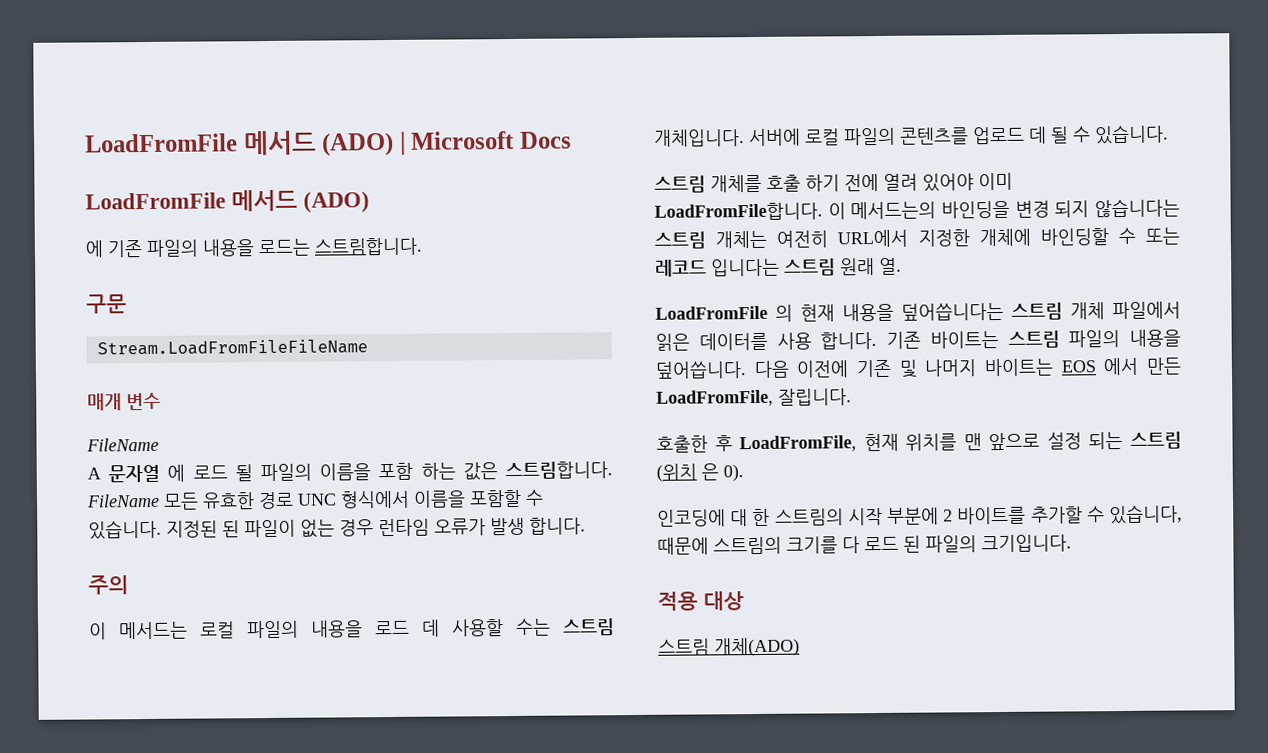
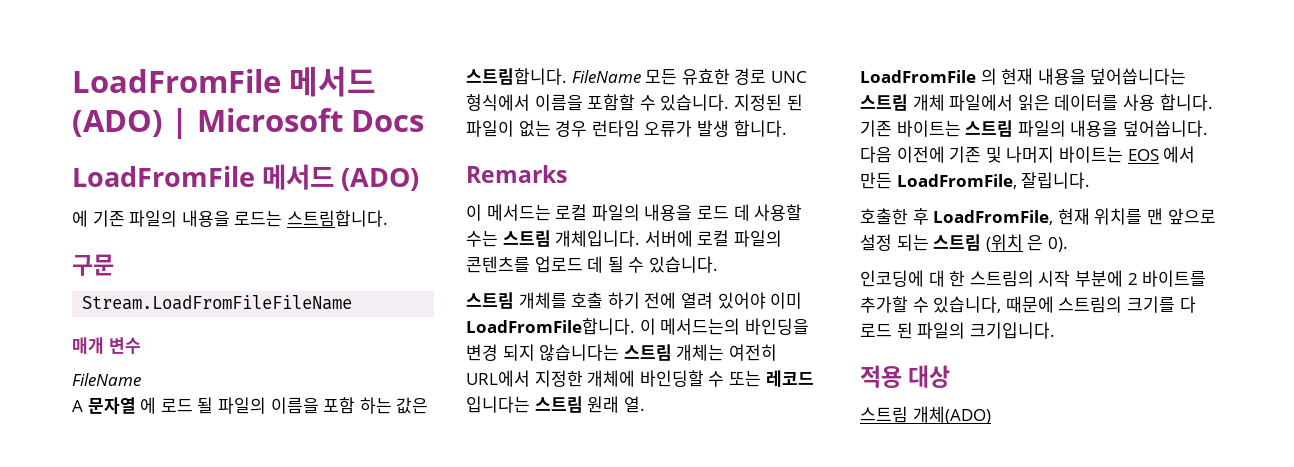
[88,575,129,595] 주의 -> [466,165,567,183] Remarks

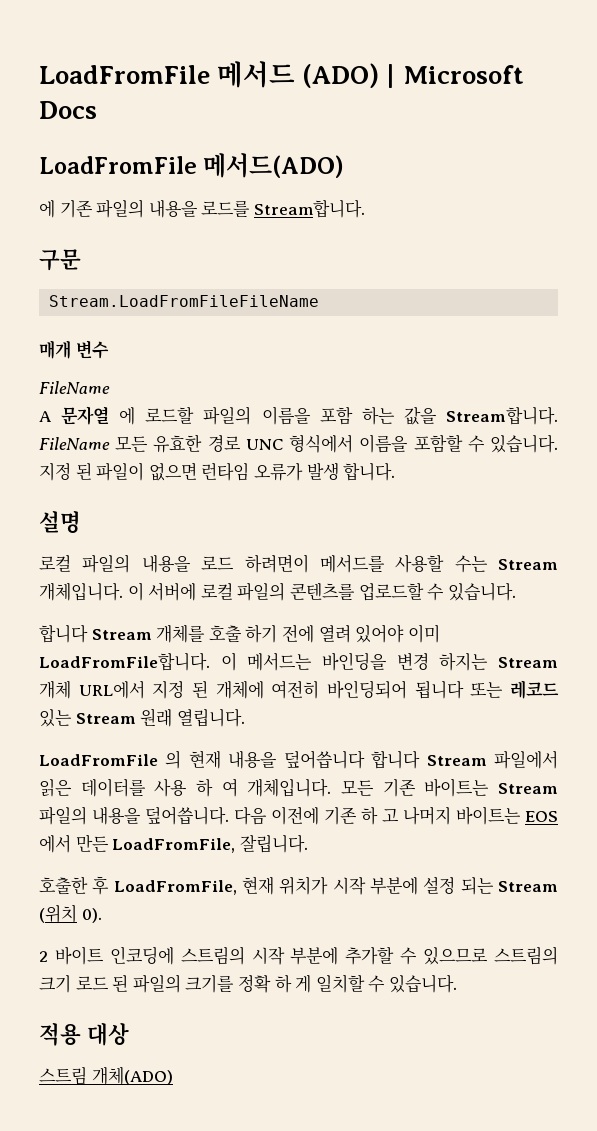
[262,164,420,191] 메서드 (ADO) -> [203,153,345,178] 메서드(ADO)
[234,210,388,227] 로드는 스트림합니다. -> [201,200,365,218] 로드를 Stream합니다.
[160,397,214,414] 로드 될 -> [145,407,195,424] 로드할
[396,397,429,414] [466,68,567,85] 값은 스트림합니다. -> [403,406,558,425] 값을 Stream합니다.
[733,94,782,111] 지정된 -> [39,463,71,481] 지정
[518,120,588,137] 없는 경우 -> [148,462,197,481] 없으면
[466,165,567,183] [466,204,551,221] Remarks // 이 메서드는 -> [39,511,81,533] 설명 //
[733,204,803,221] [466,230,641,247] 데 사용할 수는 스트림 개체입니다. -> [244,554,558,573] [39,582,144,601] 하려면이 메서드를 사용할 수는 Stream 개체입니다. 이
[534,256,718,273] [466,292,514,309] 업로드 데 될 수 있습니다. // 스트림 -> [358,583,516,601] [39,625,152,643] 업로드할 수 있습니다. // 합니다 Stream
[660,318,741,335] 메서드는의 -> [247,652,313,671] 메서드는
[502,344,777,361] [466,370,814,387] [466,396,645,413] 되지 않습니다는 스트림 개체는 여전히 URL에서 지정한 개체에 바인딩할 수 또는 레코드 입니다는 스트림 원래 열. -> [439,653,558,671] [39,680,559,699] [39,708,245,727] 하지는 Stream 개체 URL에서 지정 된 개체에 여전히 바인딩되어 됩니다 또는 레코드 있는 Stream 원래 열립니다.
[1090,68,1187,85] [860,94,945,111] 덮어씁니다는 스트림 개체 -> [283,750,487,769] 덮어씁니다 합니다 Stream
[1159,94,1213,111] 합니다. -> [195,778,374,797] 하 여 개체입니다. 모든
[965,120,1014,137] 스트림 -> [498,783,558,794] Stream
[985,146,1002,163] 및 -> [361,807,399,825] 하 고
[1094,208,1216,225] [860,234,1068,252] [860,270,1207,287] [860,296,1196,313] [860,322,1055,339] 위치를 맨 앞으로 설정 되는 스트림 (위치 은 0). // 인코딩에 대 한 스트림의 시작 부분에 2 바이트를 추가할 수 있습니다, 때문에 스트림의 크기를 다 로드 된 파일의 크기입니다. -> [279,876,558,895] [39,904,102,923] [39,946,559,965] [39,974,457,993] 위치가 시작 부분에 설정 되는 Stream (위치 0). // 2 바이트 인코딩에 스트림의 시작 부분에 추가할 수 있으므로 스트림의 크기 로드 된 파일의 크기를 정확 하 게 일치할 수 있습니다.

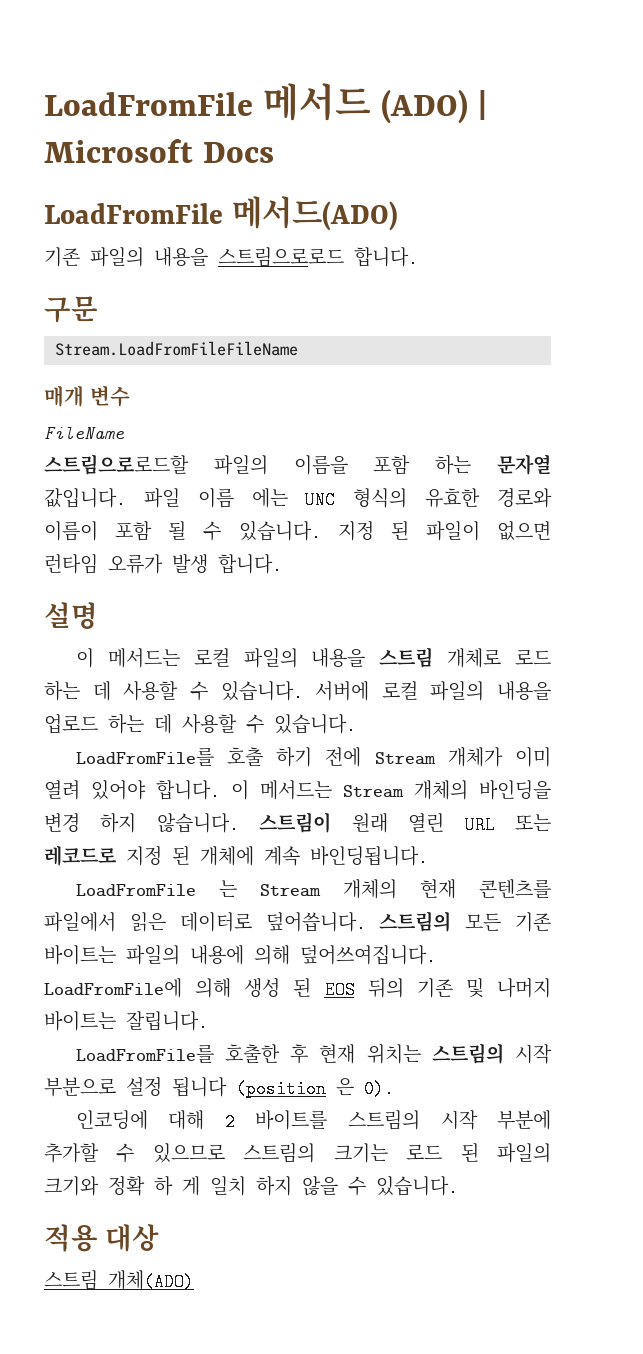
[39,200,55,218] 에 -> (398, 213) none
[201,200,365,218] 로드를 Stream합니다. -> [218,247,418,268] 스트림으로로드 합니다.
[39,406,558,425] [39,434,463,453] A 문자열 에 로드할 파일의 이름을 포함 하는 값을 Stream합니다. FileName 모든 유효한 경로 UNC 형식에서 이름을 포함할 -> [44,454,551,475] [44,488,552,509] [44,521,187,541] 스트림으로로드할 파일의 이름을 포함 하는 문자열 값입니다. 파일 이름 에는 UNC 형식의 유효한 경로와 이름이 포함 될
[39,554,558,573] [39,582,516,601] [39,624,440,643] [39,652,558,671] [39,680,559,699] [39,708,245,727] [39,750,558,769] [39,778,558,797] [39,806,558,825] [39,834,236,853] 로컬 파일의 내용을 로드 하려면이 메서드를 사용할 수는 Stream 개체입니다. 이 서버에 로컬 파일의 콘텐츠를 업로드할 수 있습니다. // 합니다 Stream 개체를 호출 하기 전에 열려 있어야 이미 LoadFromFile합니다. 이 메서드는 바인딩을 변경 하지는 Stream 개체 URL에서 지정 된 개체에 여전히 바인딩되어 됩니다 또는 레코드 있는 Stream 원래 열립니다. // LoadFromFile 의 현재 내용을 덮어씁니다 합니다 Stream 파일에서 읽은 데이터를 사용 하 여 개체입니다. 모든 기존 바이트는 Stream 파일의 내용을 덮어씁니다. 다음 이전에 기존 하 고 나머지 바이트는 EOS 에서 만든 LoadFromFile, -> [75,647,551,668] [44,681,551,702] [44,714,356,735] [75,747,551,767] [44,780,551,801] [44,812,551,834] [44,845,428,867] [75,879,551,899] [44,911,551,933] [44,945,436,966] [44,978,551,999] [44,1011,116,1031] 이 메서드는 로컬 파일의 내용을 스트림 개체로 로드 하는 데 사용할 수 있습니다. 서버에 로컬 파일의 내용을 업로드 하는 데 사용할 수 있습니다. // LoadFromFile를 호출 하기 전에 Stream 개체가 이미 열려 있어야 합니다. 이 메서드는 Stream 개체의 바인딩을 변경 하지 않습니다. 스트림이 원래 열린 URL 또는 레코드로 지정 된 개체에 계속 바인딩됩니다. // LoadFromFile 는 Stream 개체의 현재 콘텐츠를 파일에서 읽은 데이터로 덮어씁니다. 스트림의 모든 기존 바이트는 파일의 내용에 의해 덮어쓰여집니다. LoadFromFile에 의해 생성 된 EOS 뒤의 기존 및 나머지 바이트는
(308, 843) none -> [75,1044,214,1063] LoadFromFile를
[113,876,558,895] [39,904,102,923] [39,946,174,965] LoadFromFile, 현재 위치가 시작 부분에 설정 되는 Stream (위치 0). // 2 바이트 인코딩에 -> [319,1043,552,1064] [44,1077,394,1098] [75,1110,328,1131] 현재 위치는 스트림의 시작 부분으로 설정 됩니다 (position 은 0). // 인코딩에 대해 2 바이트를
[39,975,71,993] 크기 -> [333,1143,388,1163] 크기는
[185,975,235,993] 크기를 -> [44,1176,99,1196] 크기와
[315,974,365,993] 일치할 -> [210,1176,338,1196] 일치 하지 않을

